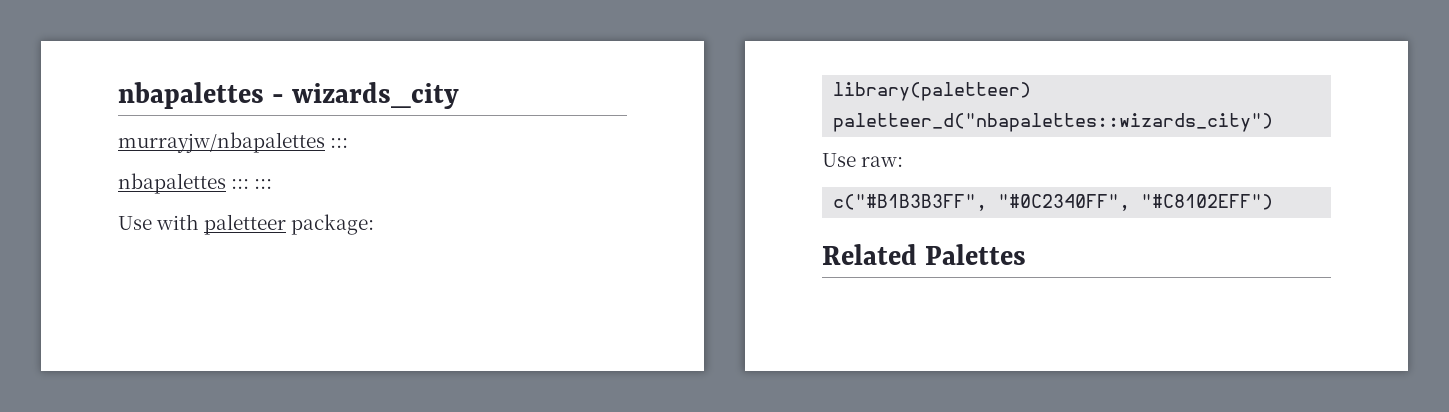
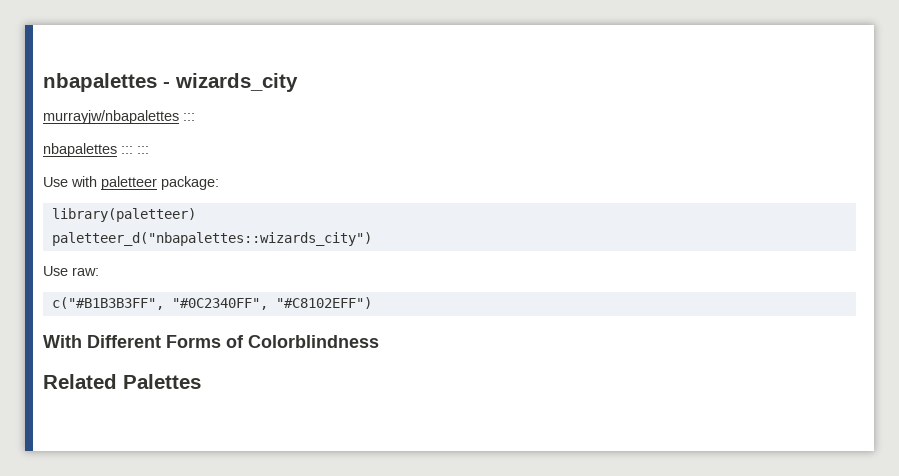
(1274, 202) none -> [43,335,379,348] // With Different Forms of Colorblindness

